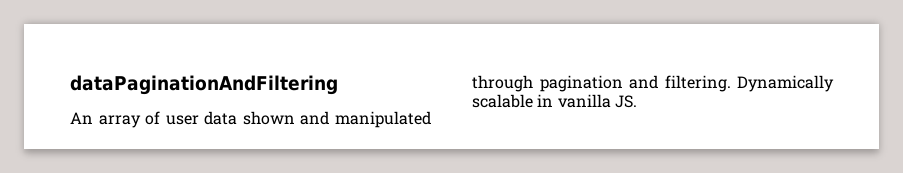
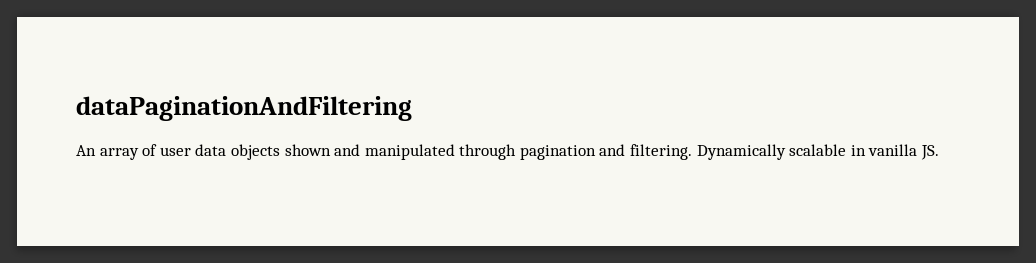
(238, 118) none -> [230,144,280,160] objects

